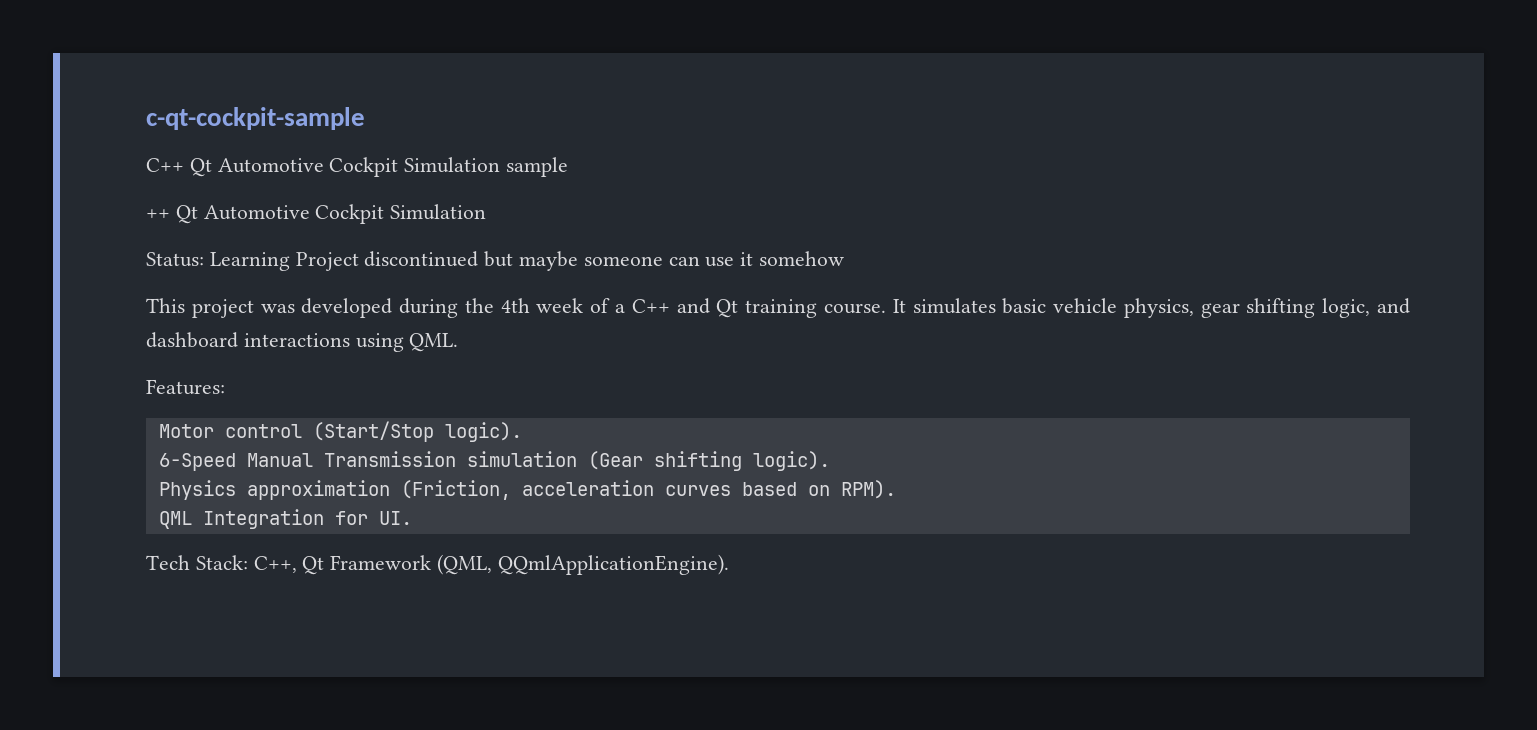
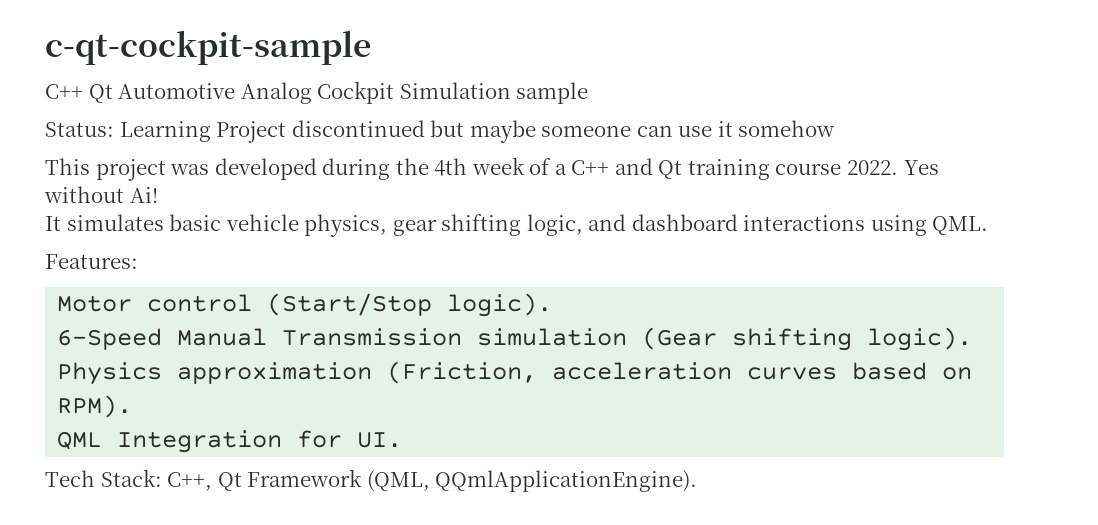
(324, 165) none -> [240,82,312,104] Analog
[146,204,487,224] // ++ Qt Automotive Cockpit Simulation -> (589, 93) none
[823,303,886,314] course. -> [775,160,939,175] [44,186,158,203] course 2022. Yes without Ai! //

